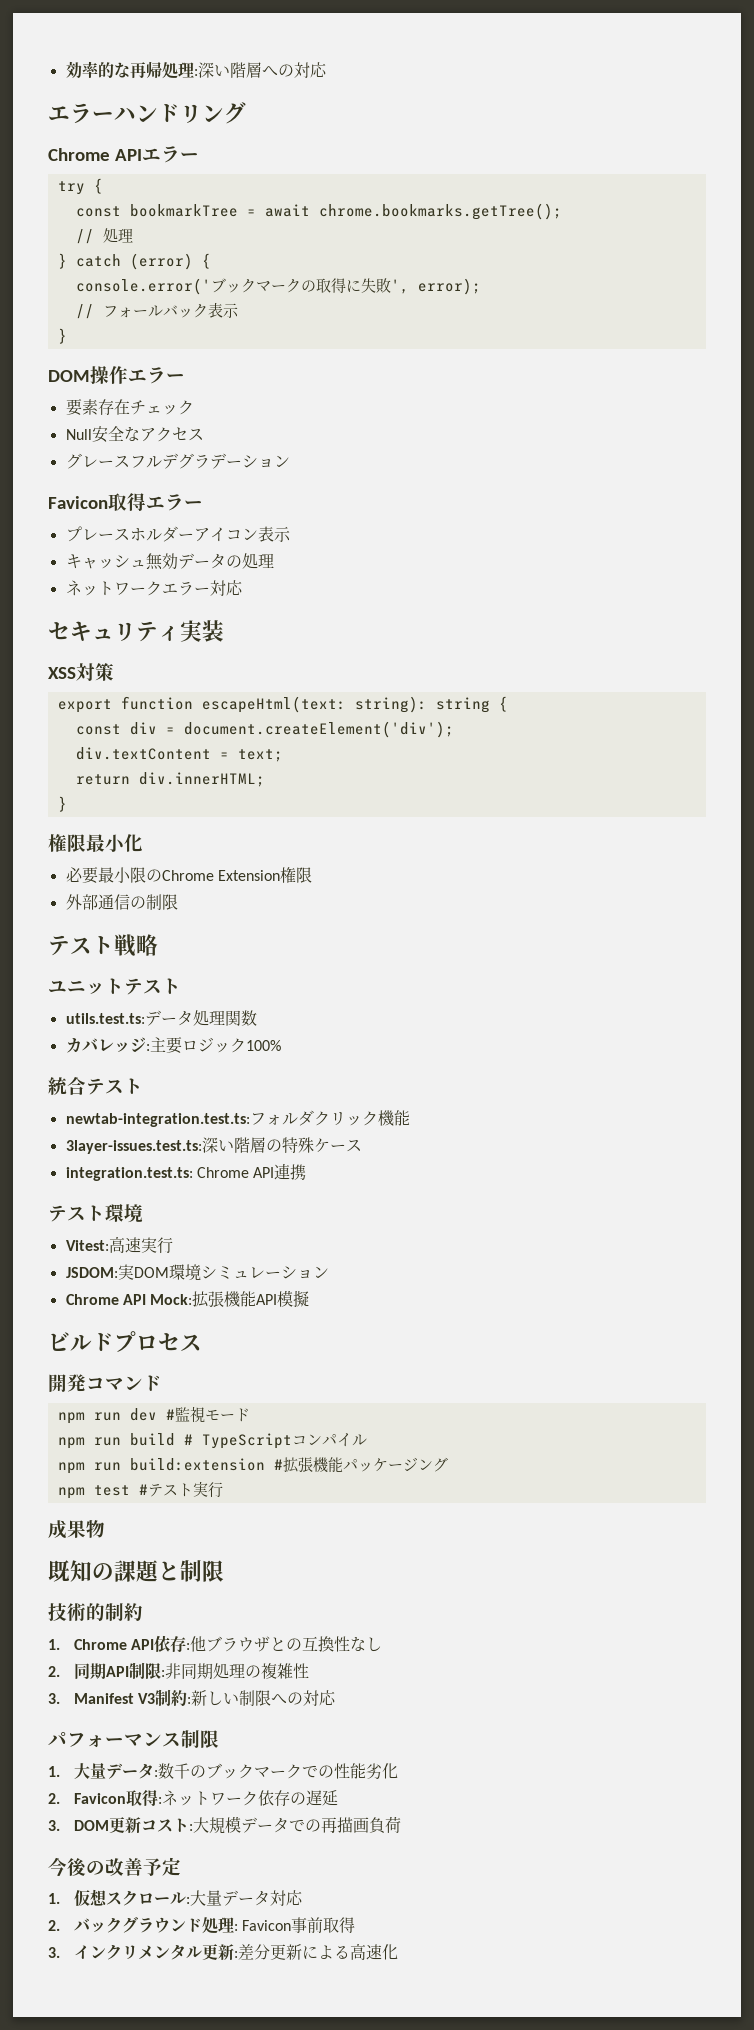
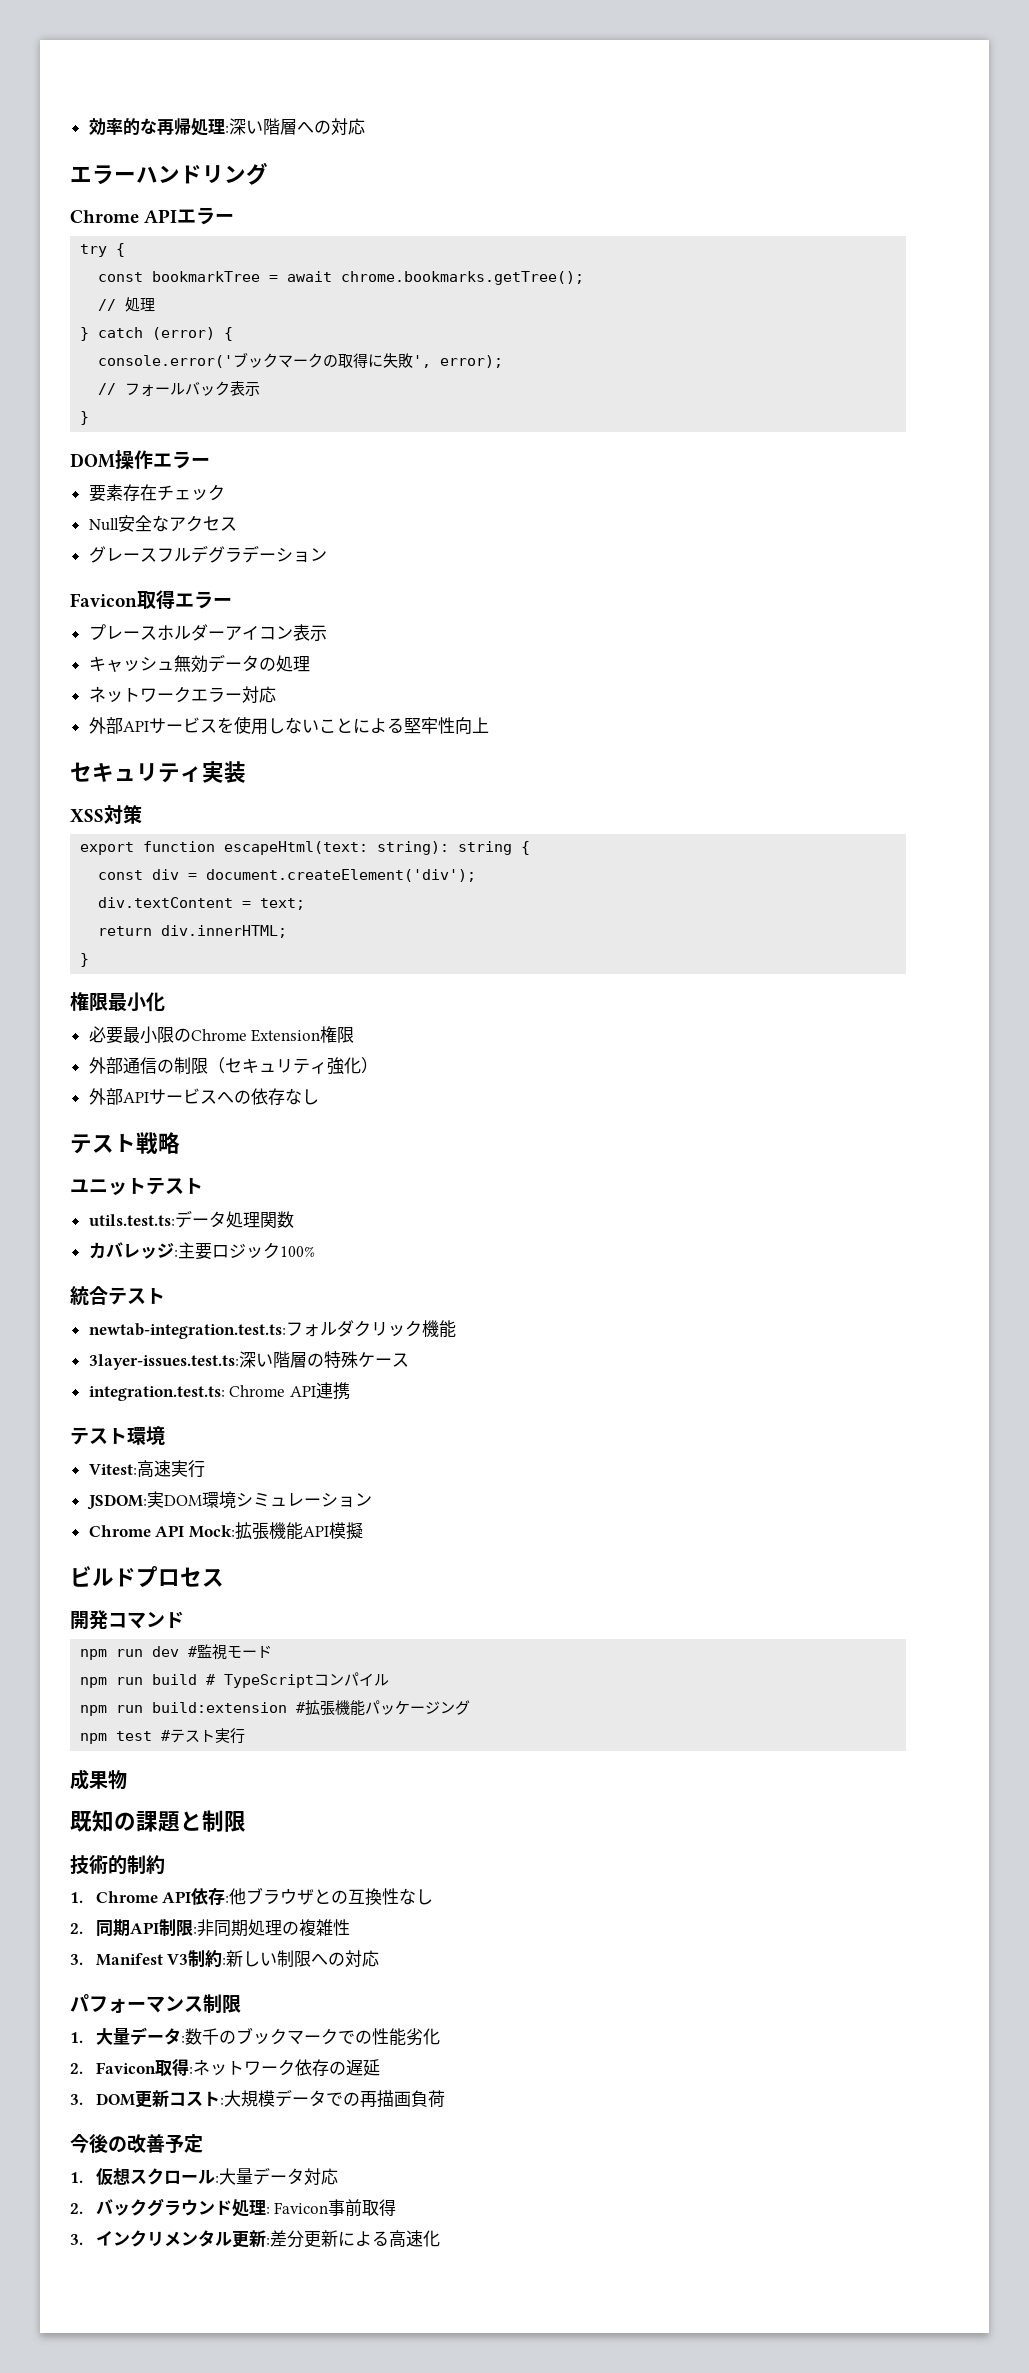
(243, 588) none -> [88,716,489,735] // 外部APIサービスを使用しないことによる堅牢性向上
(178, 902) none -> [207,1057,378,1075] [88,1088,319,1105] （セキュリティ強化） // 外部APIサービスへの依存なし

